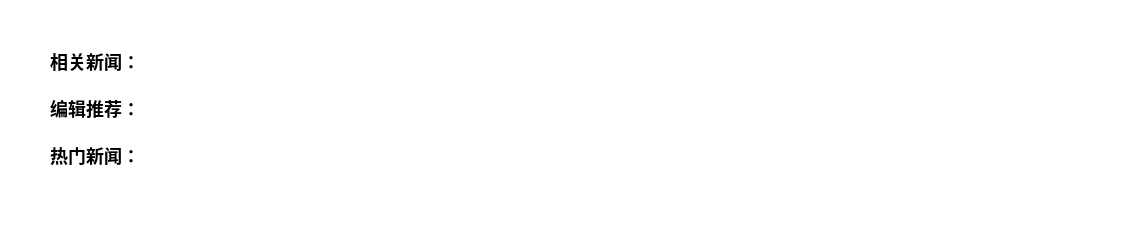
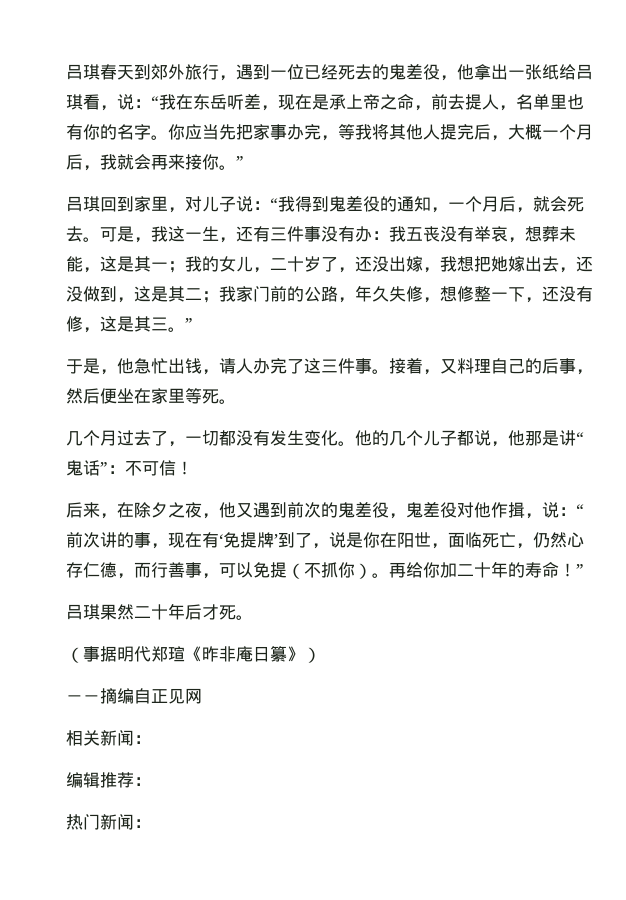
(50, 62) none -> [66,64,593,81] [66,94,584,111] [66,124,593,141] [66,154,244,171] [66,196,584,213] [66,226,576,243] [66,256,593,273] [66,285,593,303] [66,316,193,333] [66,358,593,375] [66,388,236,404] [66,430,584,447] [66,460,193,476] [66,502,584,519] [66,532,584,549] [66,561,584,579] [66,603,253,620] [66,646,321,663] [66,688,202,704] 吕琪春天到郊外旅行，遇到一位已经死去的鬼差役，他拿出一张纸给吕琪看，说：“我在东岳听差，现在是承上帝之命，前去提人，名单里也有你的名字。你应当先把家事办完，等我将其他人提完后，大概一个月后，我就会再来接你。” // 吕琪回到家里，对儿子说：“我得到鬼差役的通知，一个月后，就会死去。可是，我这一生，还有三件事没有办：我五丧没有举哀，想葬未能，这是其一；我的女儿，二十岁了，还没出嫁，我想把她嫁出去，还没做到，这是其二；我家门前的公路，年久失修，想修整一下，还没有修，这是其三。” // 于是，他急忙出钱，请人办完了这三件事。接着，又料理自己的后事，然后便坐在家里等死。 // 几个月过去了，一切都没有发生变化。他的几个儿子都说，他那是讲“鬼话”：不可信！ // 后来，在除夕之夜，他又遇到前次的鬼差役，鬼差役对他作揖，说：“前次讲的事，现在有‘免提牌’到了，说是你在阳世，面临死亡，仍然心存仁德，而行善事，可以免提（不抓你）。再给你加二十年的寿命！” // 吕琪果然二十年后才死。 // （事据明代郑瑄《昨非庵日纂》） // －－摘编自正见网 //

